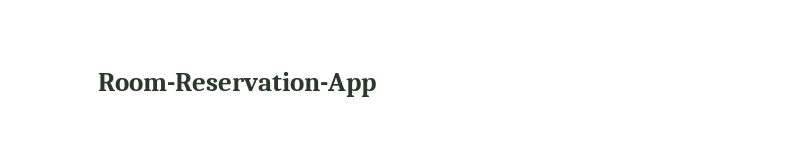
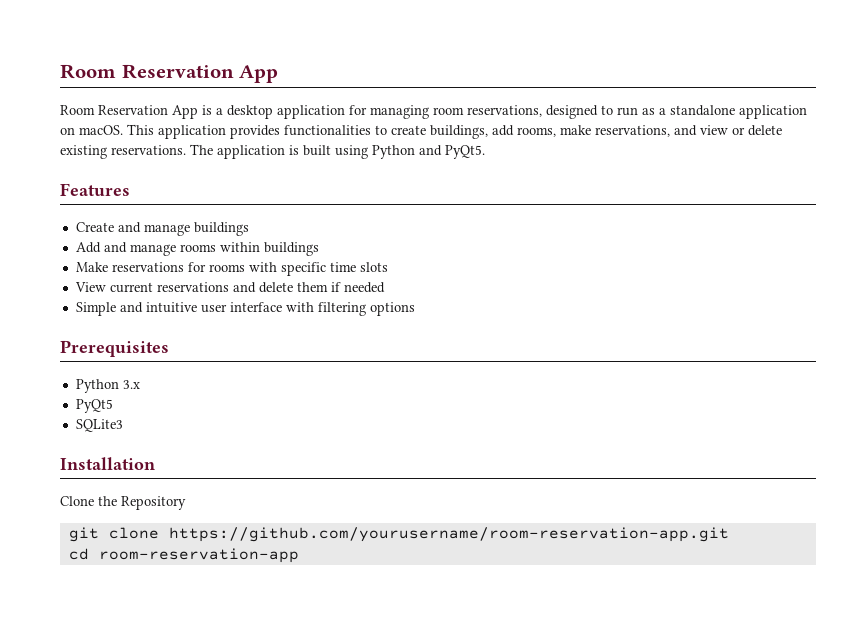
[98,72,376,97] Room-Reservation-App -> [60,64,279,83] [60,105,807,119] [60,124,782,139] [60,144,485,159] [60,183,130,196] [75,222,249,236] [75,242,319,256] [75,262,388,276] [74,282,385,293] [75,302,415,316] [60,340,169,357] [75,379,140,393] [75,399,113,413] [75,419,123,432] [60,457,155,470] [60,496,186,510] [68,527,729,542] [68,548,299,563] Room Reservation App // Room Reservation App is a desktop application for managing room reservations, designed to run as a standalone application on macOS. This application provides functionalities to create buildings, add rooms, make reservations, and view or delete existing reservations. The application is built using Python and PyQt5. // Features // Create and manage buildings // Add and manage rooms within buildings // Make reservations for rooms with specific time slots // View current reservations and delete them if needed // Simple and intuitive user interface with filtering options // Prerequisites // Python 3.x // PyQt5 // SQLite3 // Installation // Clone the Repository // git clone https://github.com/yourusername/room-reservation-app.git // cd room-reservation-app

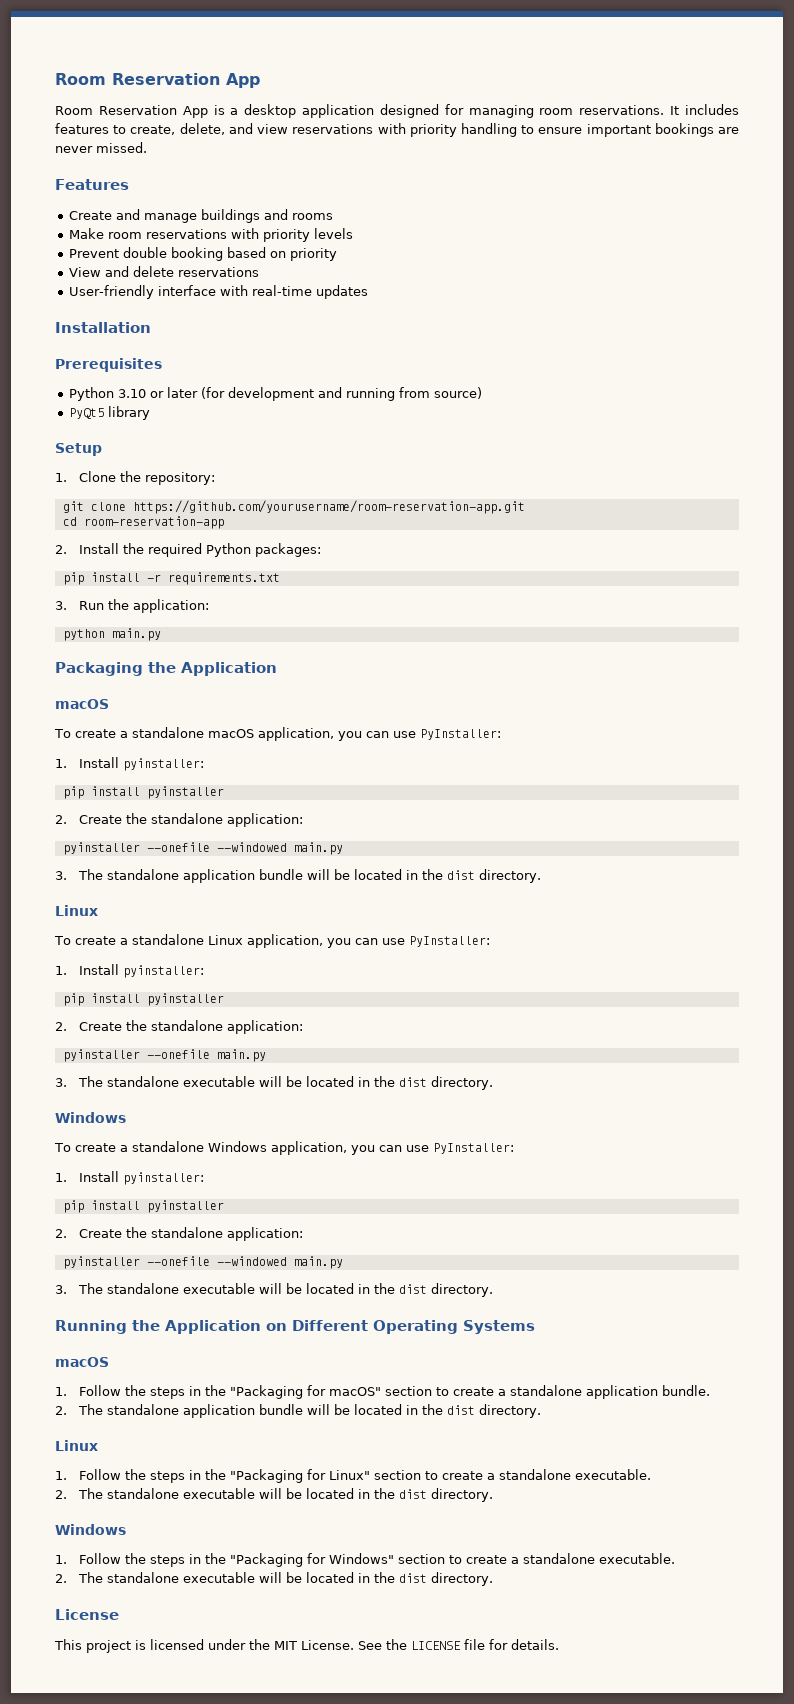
(345, 112) none -> [379,104,439,118] designed
[467,105,807,119] [60,124,782,139] [60,144,485,159] reservations, designed to run as a standalone application on macOS. This application provides functionalities to create buildings, add rooms, make reservations, and view or delete existing reservations. The application is built using Python and PyQt5. -> [579,104,739,115] [55,123,739,137] [55,142,147,153] reservations. It includes features to create, delete, and view reservations with priority handling to ensure important bookings are never missed.
[75,242,319,256] // Add and manage rooms within buildings -> [263,209,333,220] and rooms
[111,262,388,276] [74,282,385,293] [75,302,415,316] [60,340,169,357] [75,379,140,393] [75,399,113,413] [75,419,123,432] [60,457,155,470] reservations for rooms with specific time slots // View current reservations and delete them if needed // Simple and intuitive user interface with filtering options // Prerequisites // Python 3.x // PyQt5 // SQLite3 // Installation // -> [107,228,353,242] [68,247,337,261] [68,266,259,277] [68,285,368,299] [55,322,151,333] [55,358,162,372] [68,387,482,401] [68,406,150,420] [55,443,102,456] [55,473,67,482] room reservations with priority levels // Prevent double booking based on priority // View and delete reservations // User-friendly interface with real-time updates // Installation // Prerequisites // Python 3.10 or later (for development and running from source) // PyQt5 library // Setup // 1.
[121,496,186,510] Repository -> [145,472,216,485] repository:
(299, 555) none -> [55,543,322,557] [62,572,280,585] [55,599,210,613] [62,628,161,641] [55,662,277,676] [55,699,109,709] [54,727,501,741] [55,757,205,771] [62,786,224,799] [55,813,304,827] [62,842,343,855] [55,869,542,883] [55,905,98,916] [54,934,490,948] [55,964,205,978] [62,993,224,1006] [55,1020,304,1034] [62,1049,266,1062] [55,1076,494,1090] [55,1112,126,1123] [54,1141,514,1155] [55,1171,205,1185] [62,1200,224,1213] [55,1227,304,1241] [62,1256,343,1269] [55,1283,494,1297] [55,1320,535,1334] [55,1357,109,1367] [55,1385,711,1399] [55,1404,542,1418] [55,1440,98,1451] [55,1469,652,1483] [55,1488,494,1502] [55,1524,126,1535] [55,1553,676,1567] [55,1572,494,1586] [55,1609,119,1620] [54,1639,559,1653] // 2. Install the required Python packages: // pip install -r requirements.txt // 3. Run the application: // python main.py // Packaging the Application // macOS // To create a standalone macOS application, you can use PyInstaller: // 1. Install pyinstaller: // pip install pyinstaller // 2. Create the standalone application: // pyinstaller --onefile --windowed main.py // 3. The standalone application bundle will be located in the dist directory. // Linux // To create a standalone Linux application, you can use PyInstaller: // 1. Install pyinstaller: // pip install pyinstaller // 2. Create the standalone application: // pyinstaller --onefile main.py // 3. The standalone executable will be located in the dist directory. // Windows // To create a standalone Windows application, you can use PyInstaller: // 1. Install pyinstaller: // pip install pyinstaller // 2. Create the standalone application: // pyinstaller --onefile --windowed main.py // 3. The standalone executable will be located in the dist directory. // Running the Application on Different Operating Systems // macOS // 1. Follow the steps in the "Packaging for macOS" section to create a standalone application bundle. // 2. The standalone application bundle will be located in the dist directory. // Linux // 1. Follow the steps in the "Packaging for Linux" section to create a standalone executable. // 2. The standalone executable will be located in the dist directory. // Windows // 1. Follow the steps in the "Packaging for Windows" section to create a standalone executable. // 2. The standalone executable will be located in the dist directory. // License // This project is licensed under the MIT License. See the LICENSE file for details.

